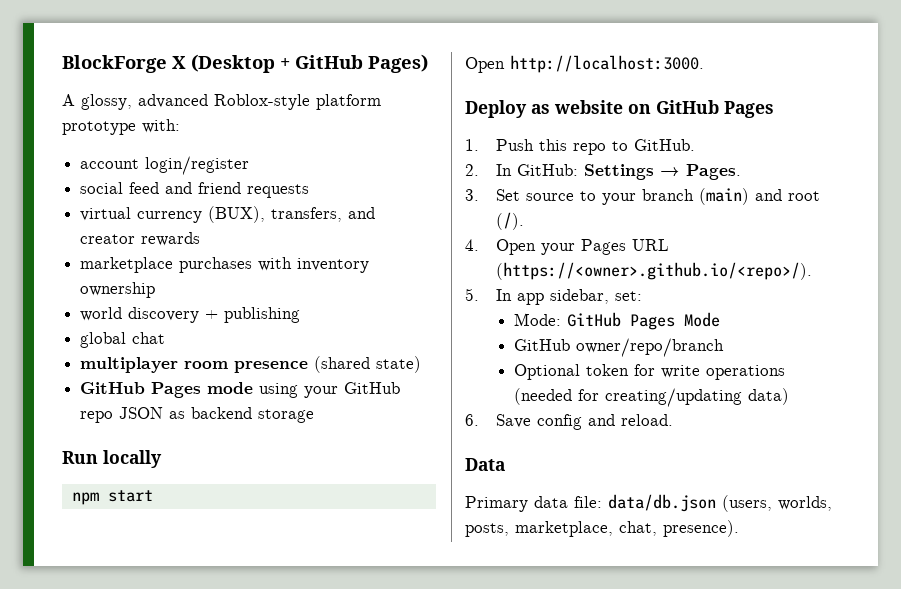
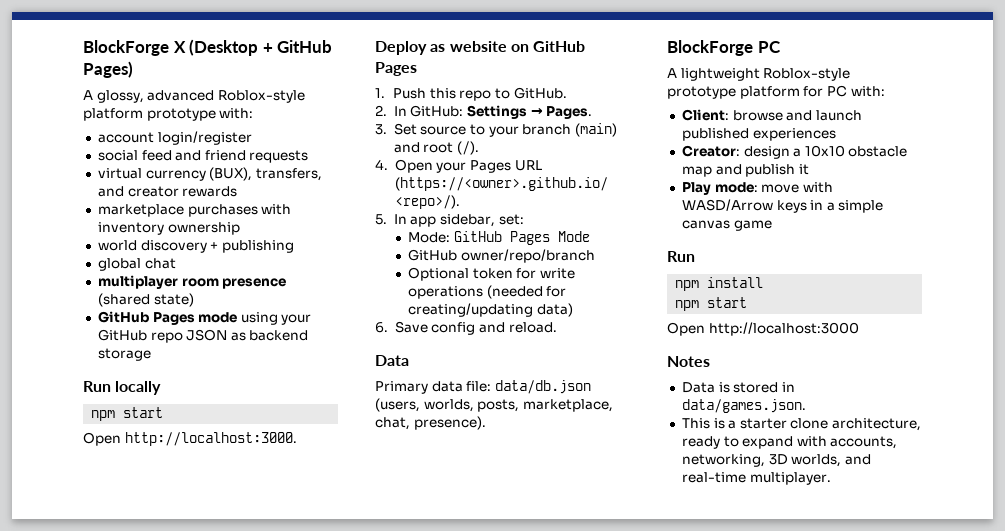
(739, 528) none -> [667,40,781,56] [667,68,851,81] [667,85,885,99] [681,109,862,121] [681,128,836,141] [681,145,908,159] [681,164,809,177] [681,182,833,195] [681,199,884,213] [681,220,772,231] [667,251,695,262] [675,277,764,291] [675,297,748,311] [667,322,859,336] [667,356,710,367] [681,382,795,393] [681,399,806,413] [681,418,922,431] [681,436,898,449] [681,454,871,467] [681,472,831,485] // BlockForge PC // A lightweight Roblox-style prototype platform for PC with: // Client: browse and launch published experiences // Creator: design a 10x10 obstacle map and publish it // Play mode: move with WASD/Arrow keys in a simple canvas game // Run // npm install // npm start // Open http://localhost:3000 // Notes // Data is stored in data/games.json. // This is a starter clone architecture, ready to expand with accounts, networking, 3D worlds, and real-time multiplayer.

